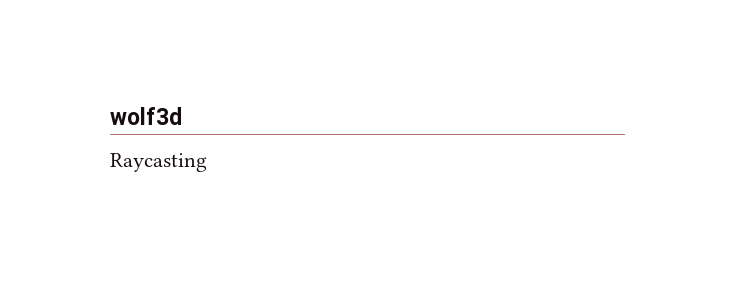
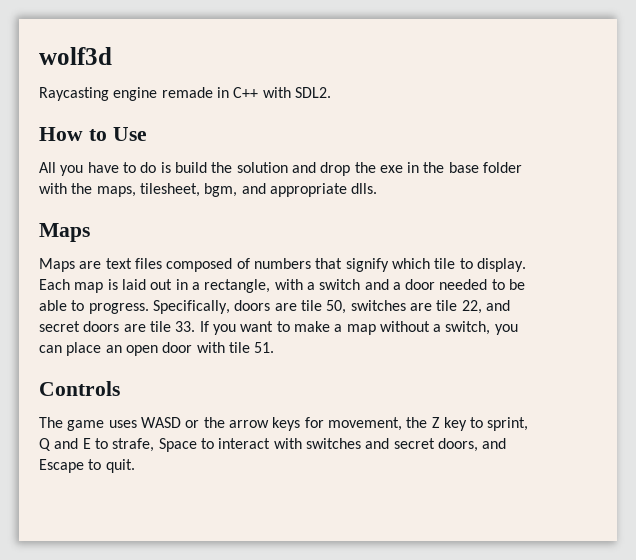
(207, 162) none -> [113,87,331,101] [39,127,147,141] [39,162,523,176] [39,183,378,197] [39,223,90,242] [39,258,526,272] [39,279,526,293] [39,300,510,314] [39,321,518,335] [39,342,275,356] [39,381,120,396] [39,417,529,431] [39,438,507,452] [39,459,135,473] engine remade in C++ with SDL2. // How to Use // All you have to do is build the solution and drop the exe in the base folder with the maps, tilesheet, bgm, and appropriate dlls. // Maps // Maps are text files composed of numbers that signify which tile to display. Each map is laid out in a rectangle, with a switch and a door needed to be able to progress. Specifically, doors are tile 50, switches are tile 22, and secret doors are tile 33. If you want to make a map without a switch, you can place an open door with tile 51. // Controls // The game uses WASD or the arrow keys for movement, the Z key to sprint, Q and E to strafe, Space to interact with switches and secret doors, and Escape to quit.

